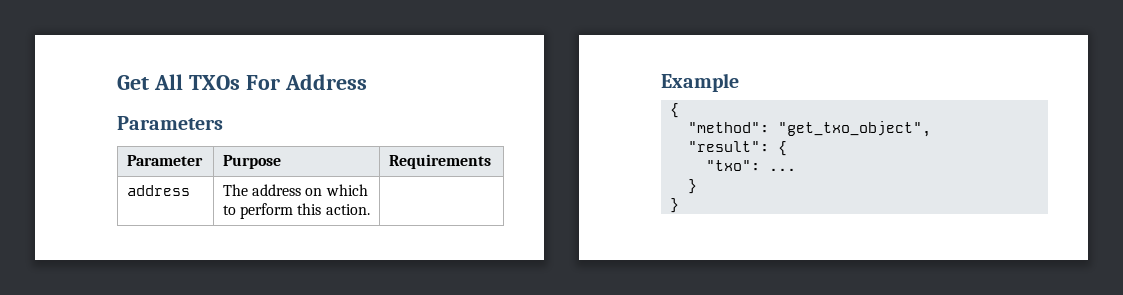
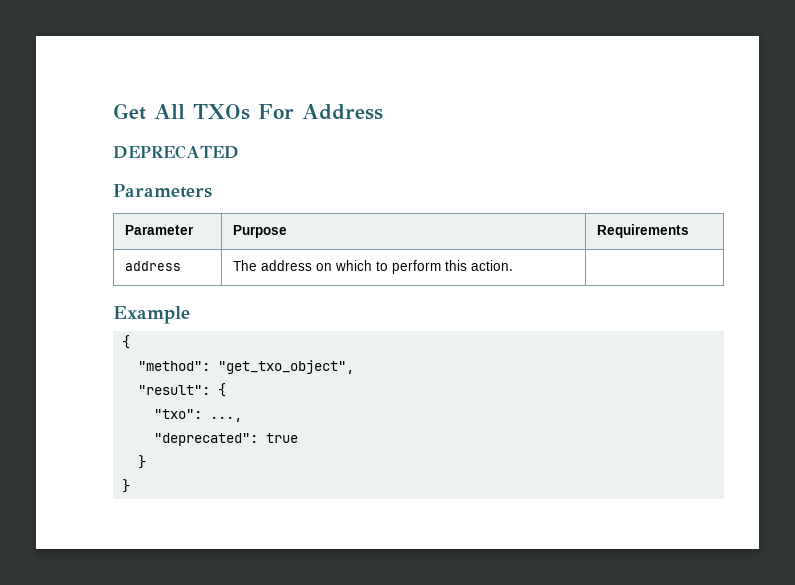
(367, 82) none -> [113,145,239,159] // DEPRECATED
[769,168,797,171] ... -> [210,416,242,422] [154,433,298,446] ..., // "deprecated": true

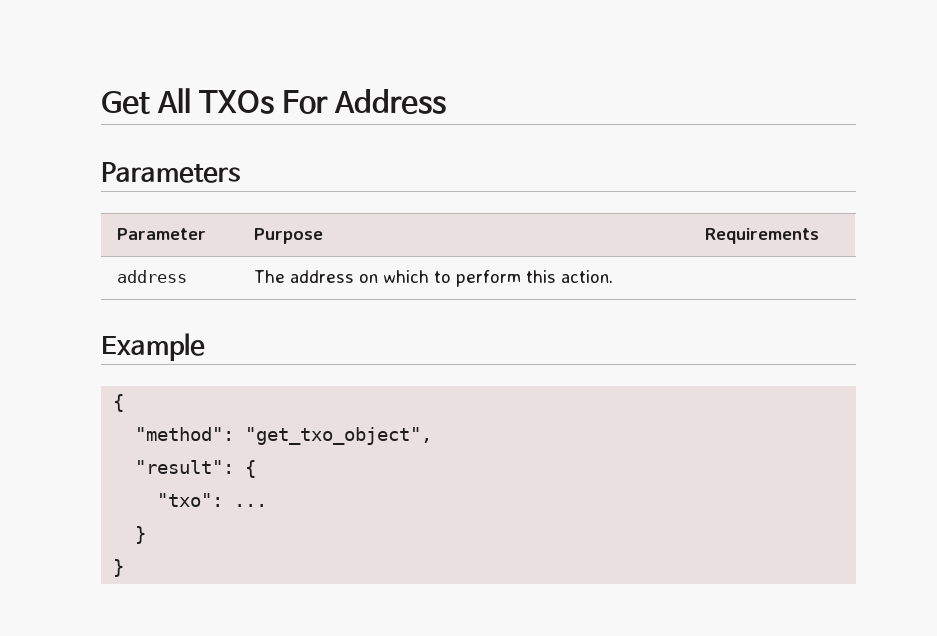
[113,145,239,159] // DEPRECATED -> (447, 102) none
[210,416,242,422] [154,433,298,446] ..., // "deprecated": true -> [234,504,268,507] ...

